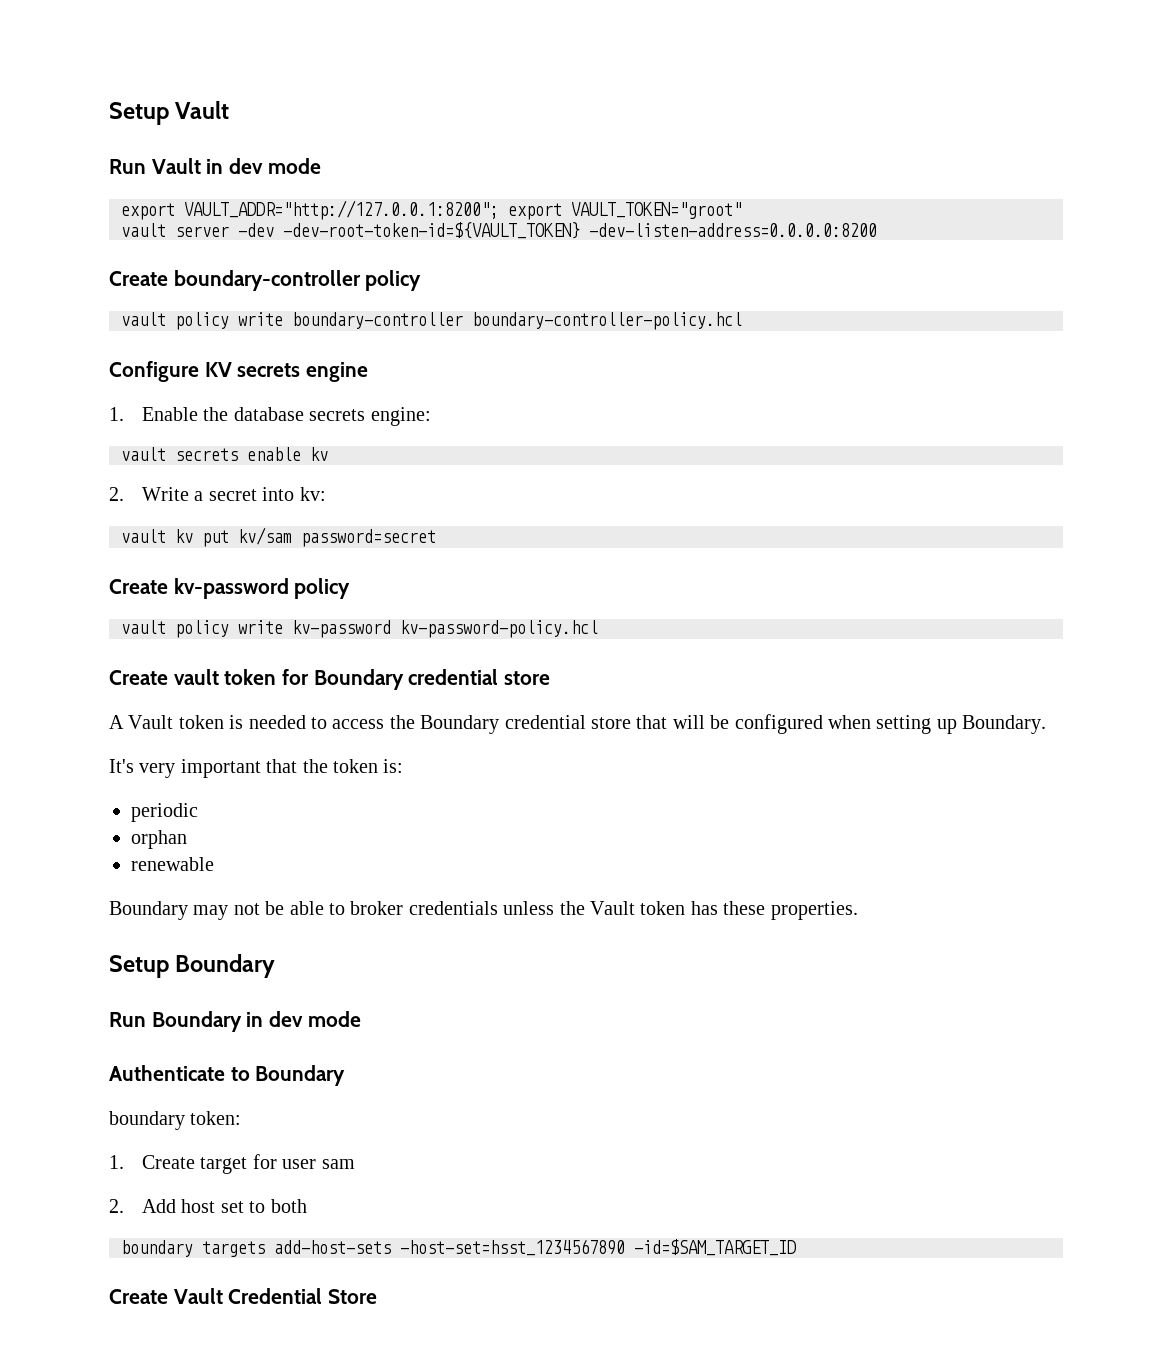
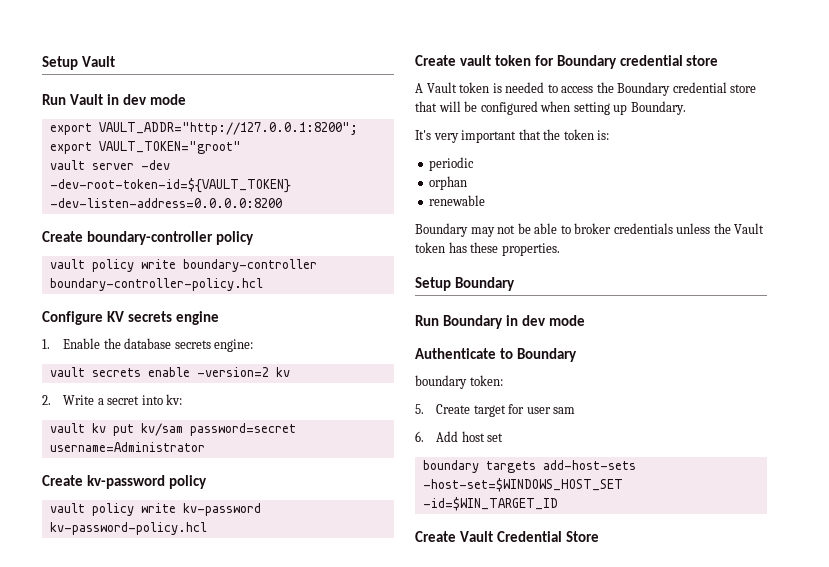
(301, 454) none -> [196,367,269,377] -version=2
(436, 538) none -> [49,442,205,452] username=Administrator
[109,1155,124,1169] 1. -> [415,404,424,414] 5.
[109,1199,124,1213] 2. -> [415,431,424,442] 6.
[249,1199,307,1213] to both -> (504, 437) none
[400,1239,796,1256] -host-set=hsst_1234567890 -id=$SAM_TARGET_ID -> [422,478,623,492] [422,497,558,511] -host-set=$WINDOWS_HOST_SET -id=$WIN_TARGET_ID

